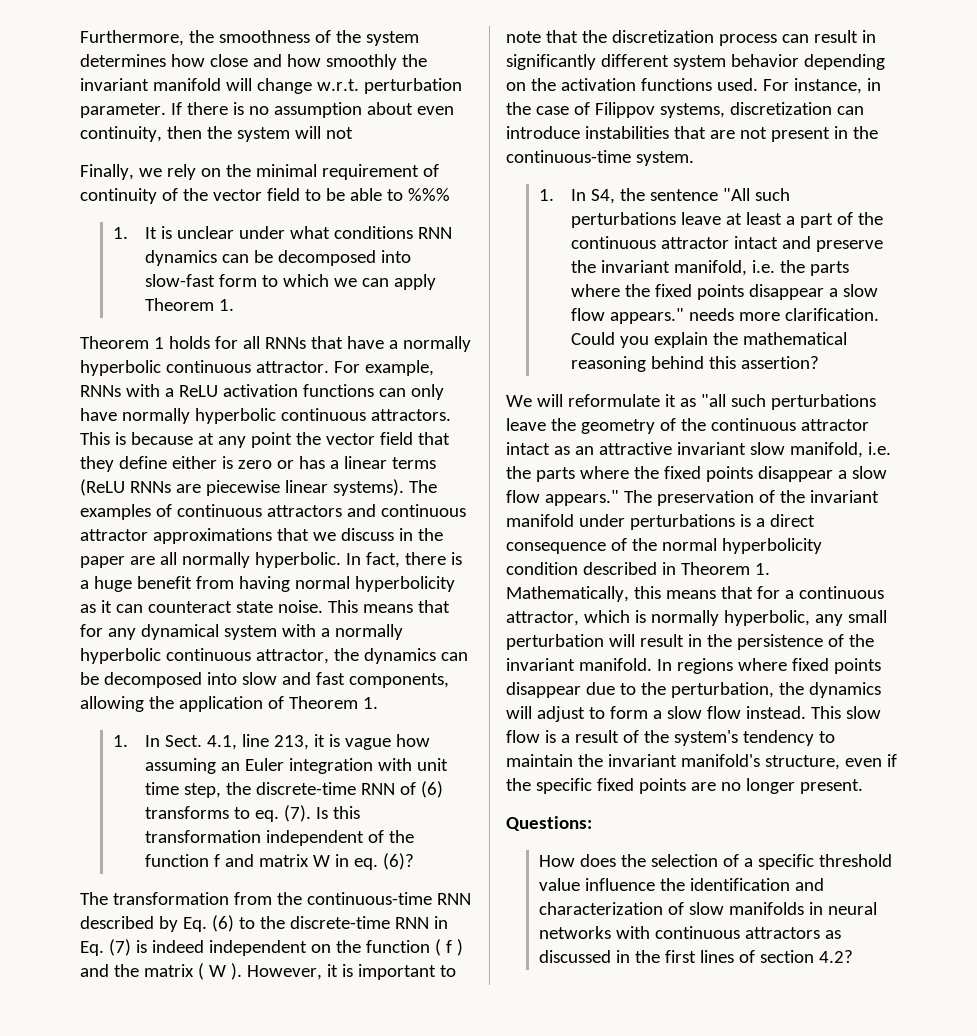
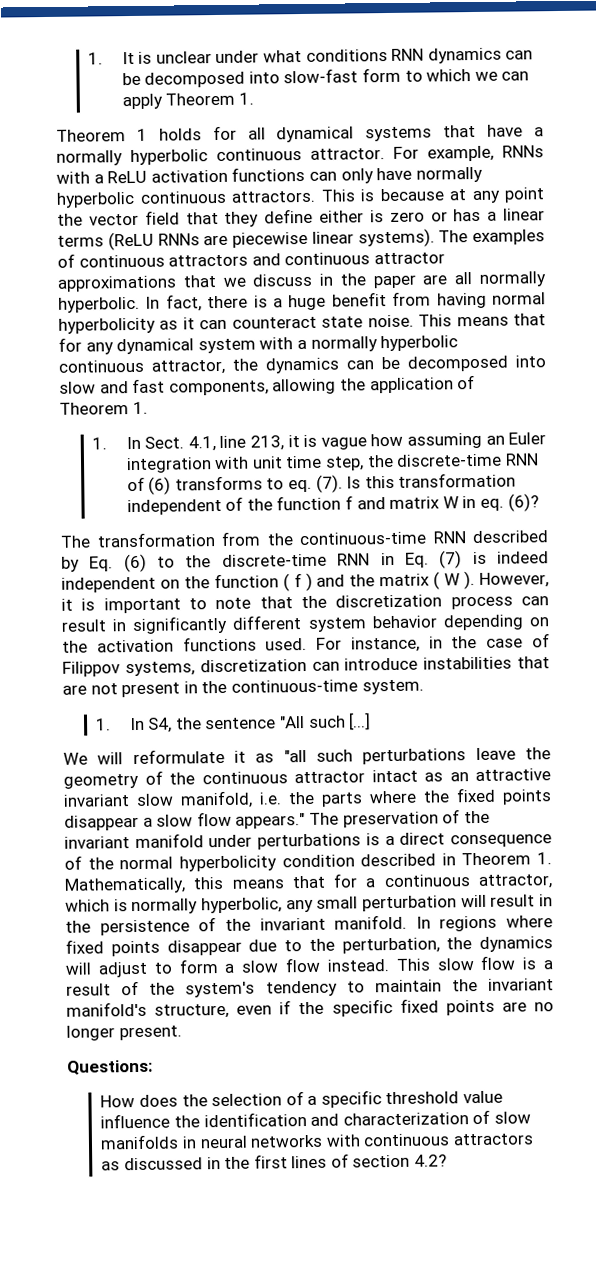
[80,30,419,46] [80,54,427,70] [80,78,462,94] [80,102,454,118] [80,126,353,142] [80,164,439,180] [80,188,450,204] Furthermore, the smoothness of the system determines how close and how smoothly the invariant manifold will change w.r.t. perturbation parameter. If there is no assumption about even continuity, then the system will not // Finally, we rely on the minimal requirement of continuity of the vector field to be able to %%% // -> (88, 58) none
[264,337,306,349] RNNs -> [276,126,433,143] dynamical systems
[571,212,884,228] [571,236,884,252] [571,260,850,276] [571,284,879,300] [571,308,880,324] [571,332,848,348] [571,356,820,372] perturbations leave at least a part of the continuous attractor intact and preserve the invariant manifold, i.e. the parts where the fixed points disappear a slow flow appears." needs more clarification. Could you explain the mathematical reasoning behind this assertion? -> [348,712,372,731] [...]

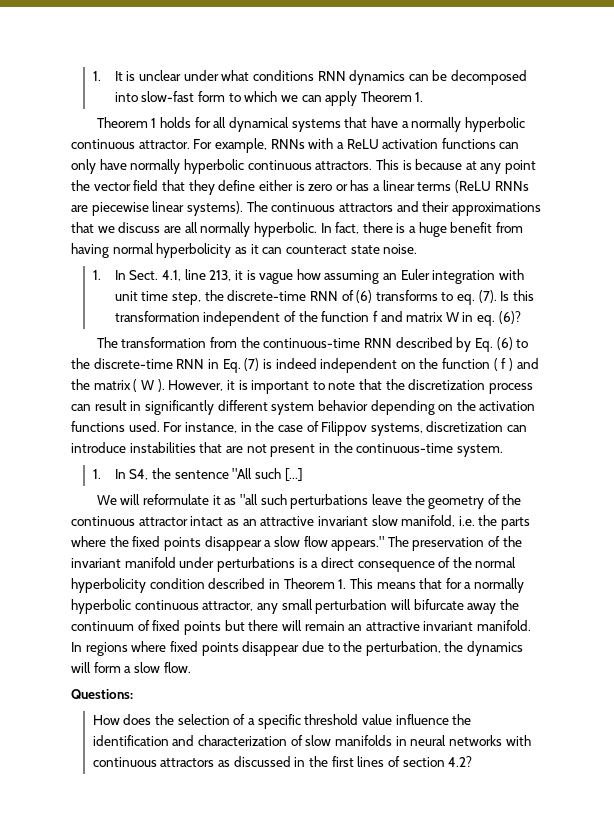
[472,229,545,246] [57,253,75,268] examples of -> (268, 206) none
[284,252,445,266] continuous attractor -> [422,201,450,212] their
[319,273,416,289] in the paper -> (161, 227) none
[418,313,547,327] [58,335,459,355] [58,355,546,375] [59,375,476,396] [59,401,148,415] This means that for any dynamical system with a normally hyperbolic continuous attractor, the dynamics can be decomposed into slow and fast components, allowing the application of Theorem 1. -> (418, 249) none
[64,876,225,894] Mathematically, this -> [349,578,373,589] This
[383,874,553,890] [65,894,553,915] [65,917,251,936] continuous attractor, which is normally hyperbolic, any small perturbation will result in the persistence of the -> [474,578,525,593] [71,599,519,614] [71,620,420,635] normally hyperbolic continuous attractor, any small perturbation will bifurcate away the continuum of fixed points but there will remain an attractive
[97,961,172,978] adjust to -> (91, 667) none
[285,955,553,973] [66,978,554,998] [66,998,554,1019] [66,1025,182,1041] flow instead. This slow flow is a result of the system's tendency to maintain the invariant manifold's structure, even if the specific fixed points are no longer present. -> [163,662,191,673] flow.

